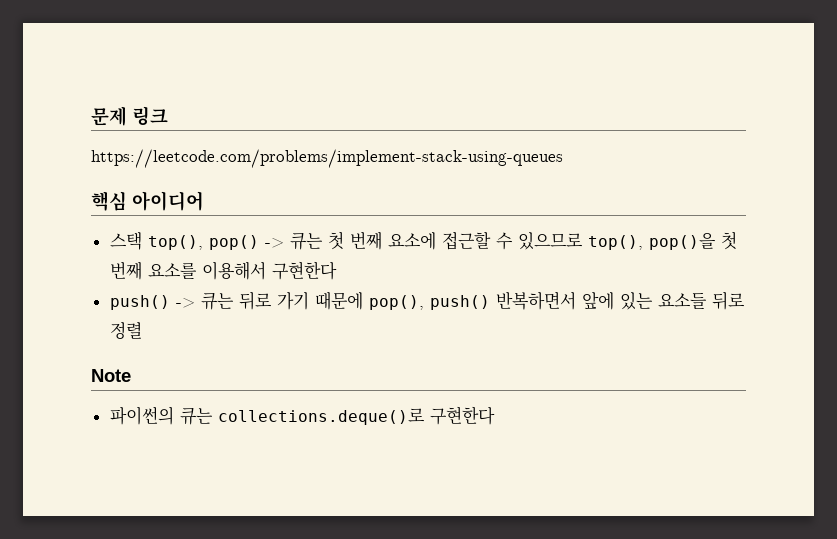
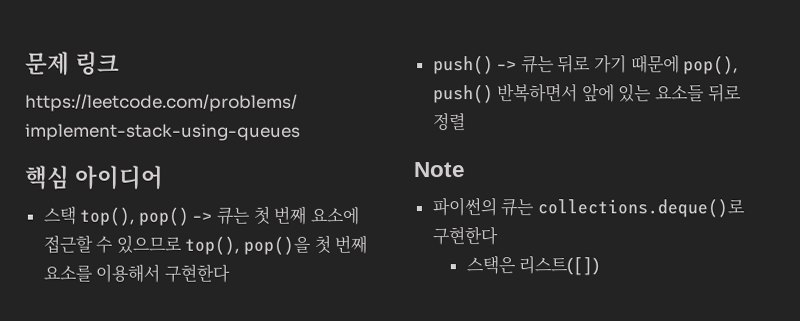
(495, 415) none -> [465,256,600,276] // 스택은 리스트([])

